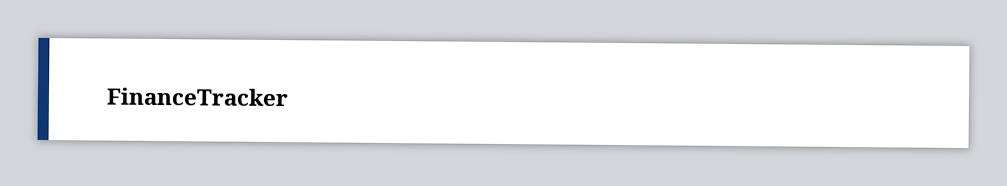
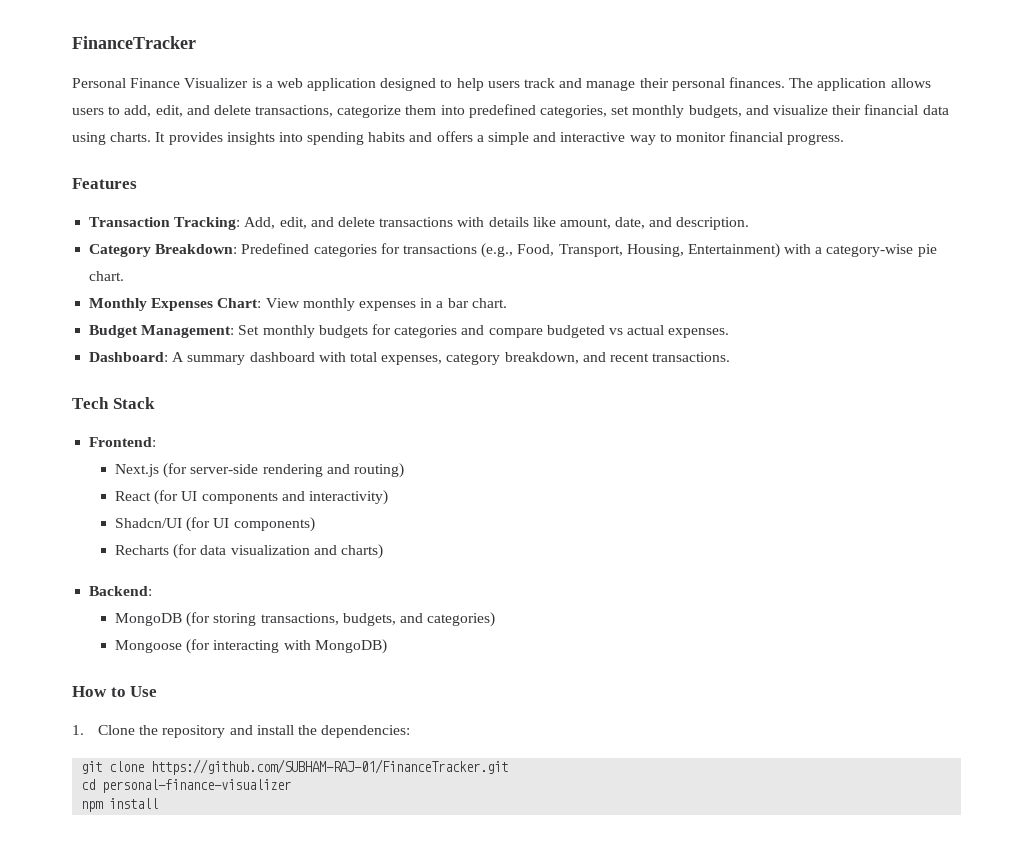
(289, 97) none -> [72,77,931,91] [72,104,949,118] [72,131,845,145] [72,178,137,189] [89,217,750,230] [89,243,937,258] [89,271,125,281] [89,298,507,311] [89,324,730,338] [89,352,731,365] [72,397,155,409] [89,437,157,447] [115,463,405,478] [115,490,389,505] [115,517,315,532] [115,544,384,559] [89,586,153,596] [115,612,496,627] [115,639,387,654] [72,686,158,697] [72,725,411,738] [81,759,509,775] [81,779,292,793] [81,798,159,812] // Personal Finance Visualizer is a web application designed to help users track and manage their personal finances. The application allows users to add, edit, and delete transactions, categorize them into predefined categories, set monthly budgets, and visualize their financial data using charts. It provides insights into spending habits and offers a simple and interactive way to monitor financial progress. // Features // Transaction Tracking: Add, edit, and delete transactions with details like amount, date, and description. // Category Breakdown: Predefined categories for transactions (e.g., Food, Transport, Housing, Entertainment) with a category-wise pie chart. // Monthly Expenses Chart: View monthly expenses in a bar chart. // Budget Management: Set monthly budgets for categories and compare budgeted vs actual expenses. // Dashboard: A summary dashboard with total expenses, category breakdown, and recent transactions. // Tech Stack // Frontend: // Next.js (for server-side rendering and routing) // React (for UI components and interactivity) // Shadcn/UI (for UI components) // Recharts (for data visualization and charts) // Backend: // MongoDB (for storing transactions, budgets, and categories) // Mongoose (for interacting with MongoDB) // How to Use // 1. Clone the repository and install the dependencies: // git clone https://github.com/SUBHAM-RAJ-01/FinanceTracker.git // cd personal-finance-visualizer // npm install

